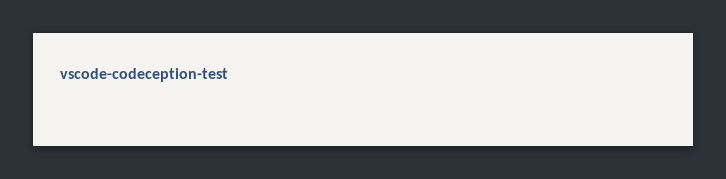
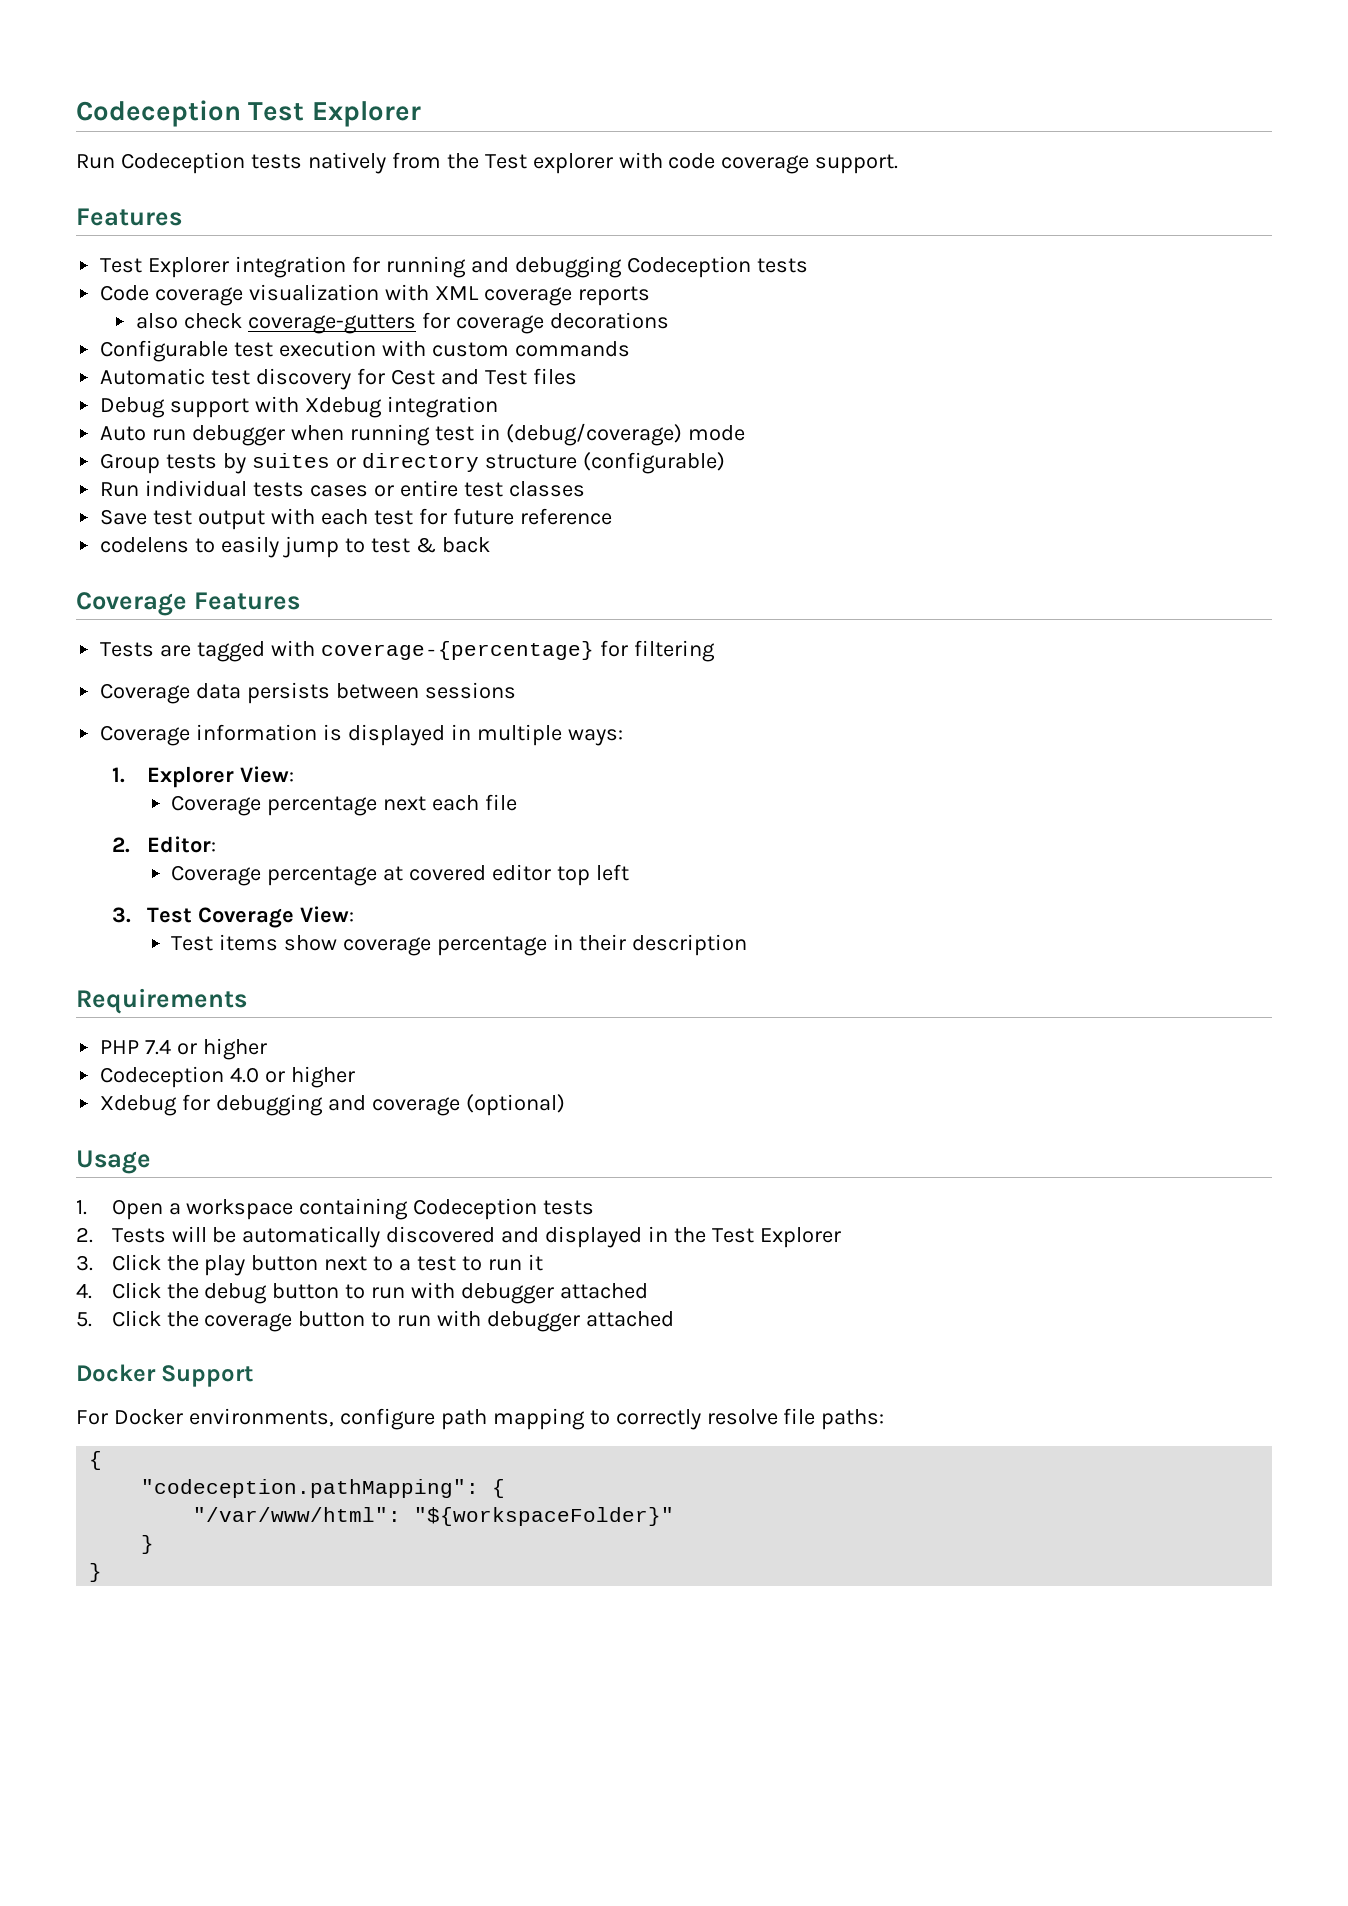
[60,68,228,82] vscode-codeception-test -> [76,100,421,127] [76,152,899,174] [76,208,182,226] [100,256,808,278] [100,284,650,306] [135,312,669,334] [100,340,630,362] [100,368,577,390] [100,396,498,418] [100,423,745,446] [100,452,725,474] [100,480,585,497] [100,508,612,530] [100,536,490,558] [76,592,300,616] [100,640,715,662] [100,682,516,704] [100,724,623,746] [111,766,295,788] [171,794,518,816] [111,836,217,853] [171,864,630,886] [111,906,355,928] [171,934,747,956] [76,988,247,1014] [100,1038,268,1060] [100,1066,356,1088] [100,1094,565,1116] [76,1150,151,1174] [76,1198,595,1220] [76,1226,842,1248] [76,1254,544,1276] [76,1282,649,1304] [76,1310,675,1332] [76,1364,254,1387] [76,1408,885,1430] [89,1451,103,1470] [141,1479,506,1498] [193,1507,675,1526] [141,1535,155,1554] [89,1563,103,1582] Codeception Test Explorer // Run Codeception tests natively from the Test explorer with code coverage support. // Features // Test Explorer integration for running and debugging Codeception tests // Code coverage visualization with XML coverage reports // also check coverage-gutters for coverage decorations // Configurable test execution with custom commands // Automatic test discovery for Cest and Test files // Debug support with Xdebug integration // Auto run debugger when running test in (debug/coverage) mode // Group tests by suites or directory structure (configurable) // Run individual tests cases or entire test classes // Save test output with each test for future reference // codelens to easily jump to test & back // Coverage Features // Tests are tagged with coverage-{percentage} for filtering // Coverage data persists between sessions // Coverage information is displayed in multiple ways: // 1. Explorer View: // Coverage percentage next each file // 2. Editor: // Coverage percentage at covered editor top left // 3. Test Coverage View: // Test items show coverage percentage in their description // Requirements // PHP 7.4 or higher // Codeception 4.0 or higher // Xdebug for debugging and coverage (optional) // Usage // 1. Open a workspace containing Codeception tests // 2. Tests will be automatically discovered and displayed in the Test Explorer // 3. Click the play button next to a test to run it // 4. Click the debug button to run with debugger attached // 5. Click the coverage button to run with debugger attached // Docker Support // For Docker environments, configure path mapping to correctly resolve file paths: // { // "codeception.pathMapping": { // "/var/www/html": "${workspaceFolder}" // } // }

